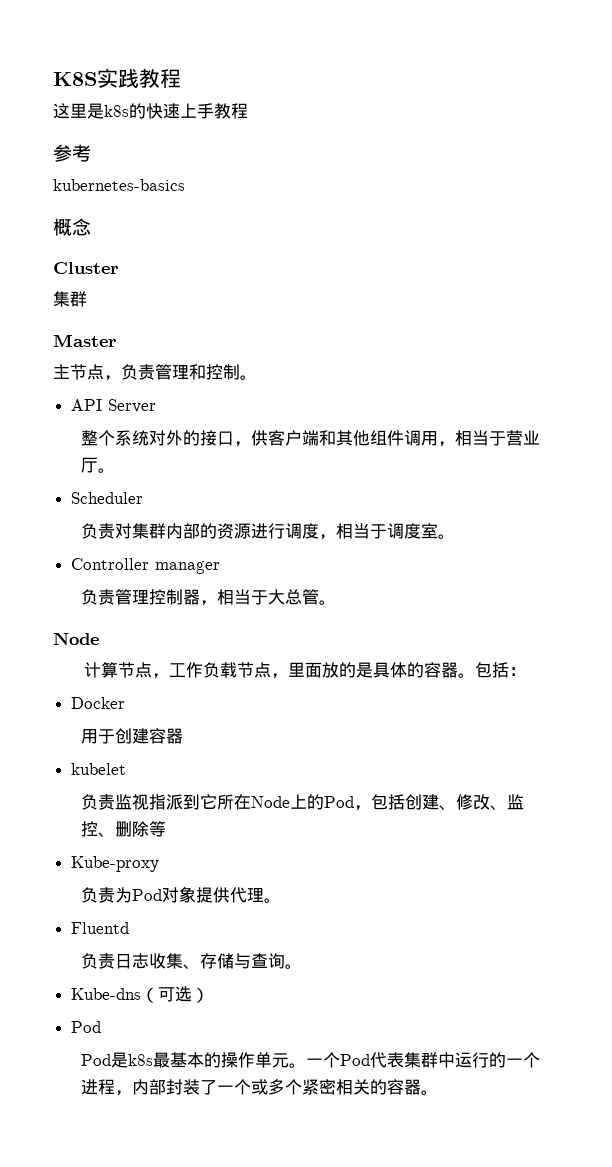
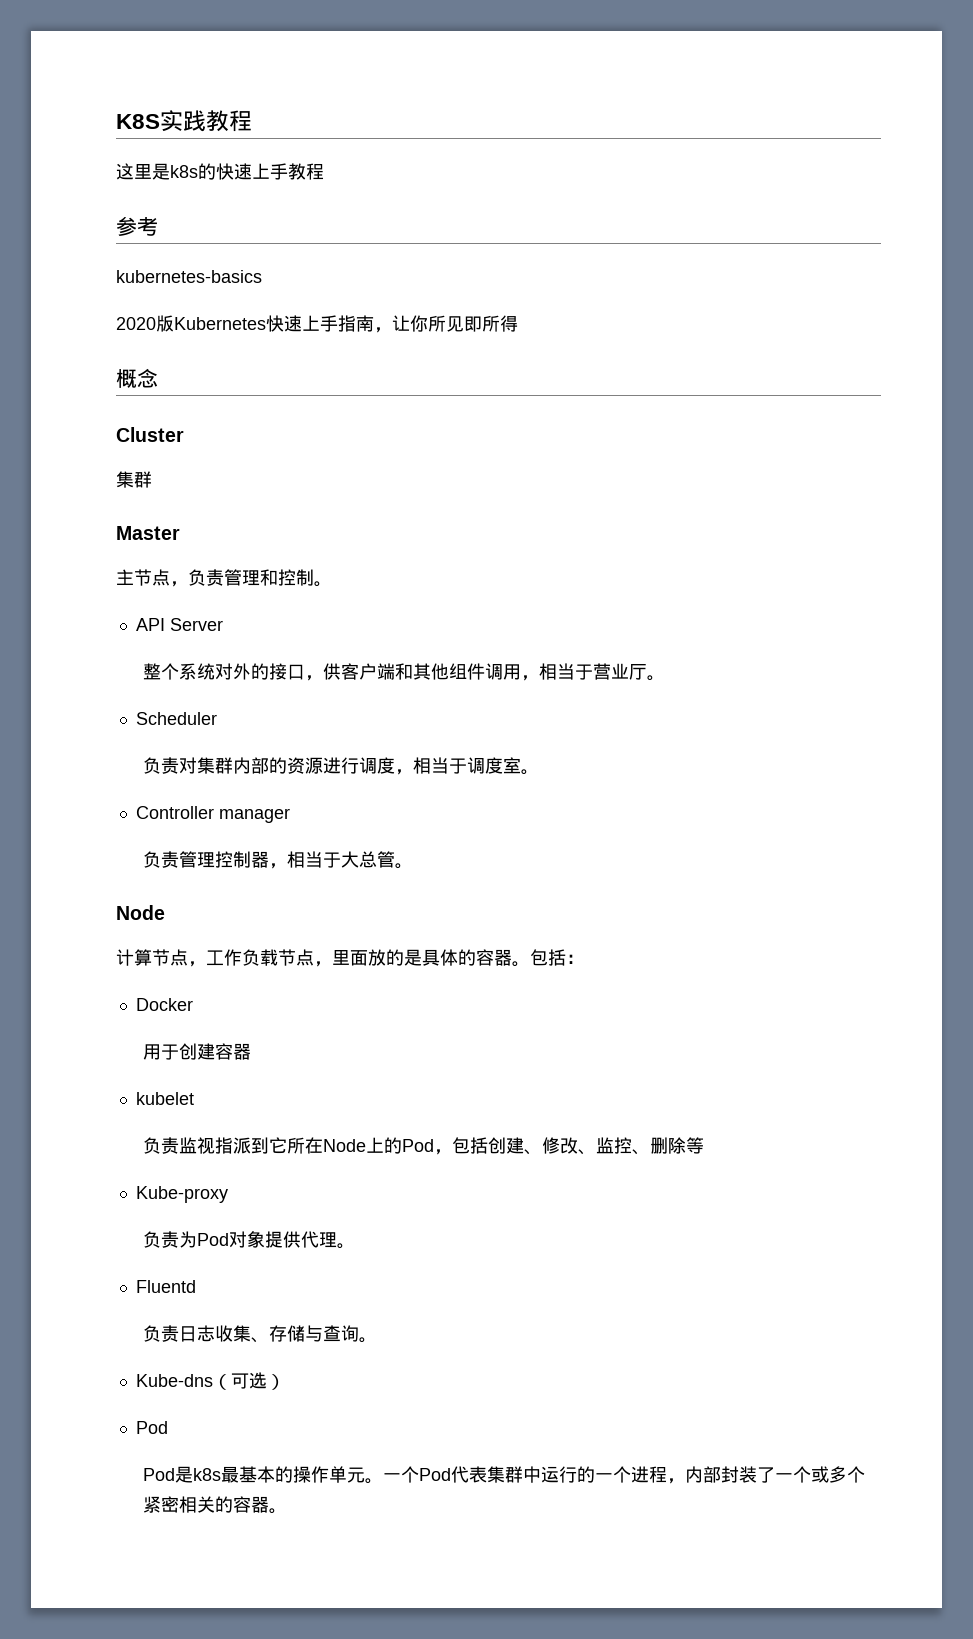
(185, 185) none -> [116,315,518,333] // 2020版Kubernetes快速上手指南，让你所见即所得

